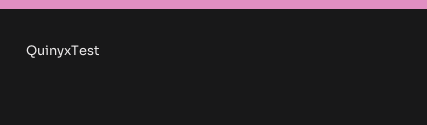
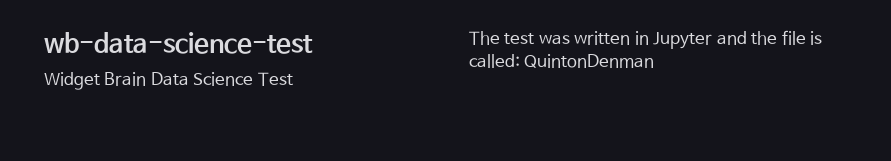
[26,45,100,58] QuinyxTest -> [44,32,313,54] [44,72,293,90] [469,30,823,49] [469,54,655,68] wb-data-science-test // Widget Brain Data Science Test // The test was written in Jupyter and the file is called: QuintonDenman

